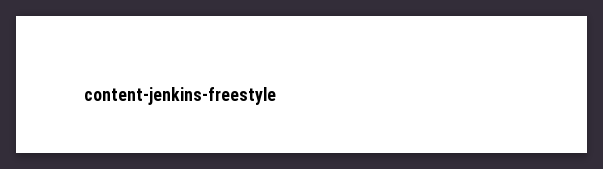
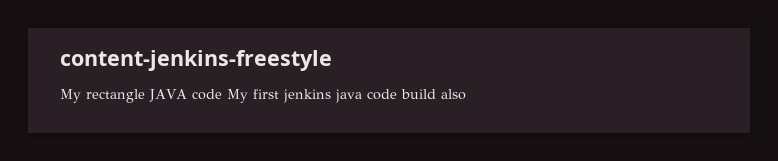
(276, 96) none -> [60,89,466,103] // My rectangle JAVA code My first jenkins java code build also

